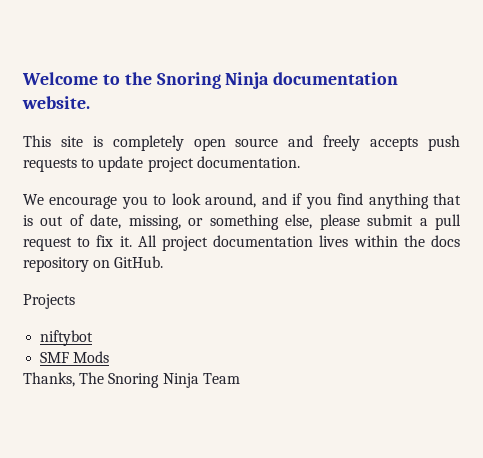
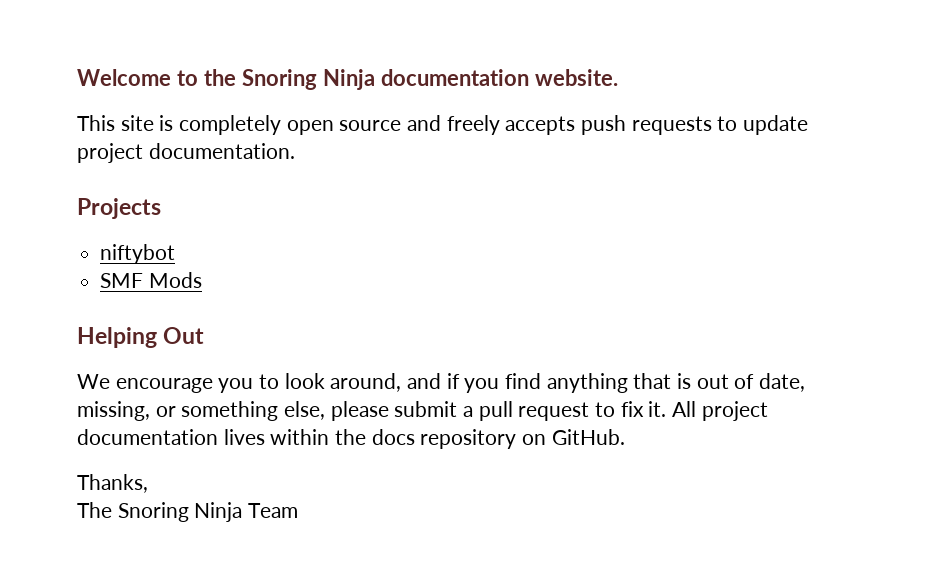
(300, 162) none -> [77,198,161,219] [100,244,176,264] [100,272,202,288] [77,327,205,348] // Projects // niftybot // SMF Mods // Helping Out
[23,294,75,309] [40,330,94,346] [40,351,110,363] [23,372,75,387] Projects // niftybot // SMF Mods // Thanks, -> [77,474,148,493] Thanks, //

